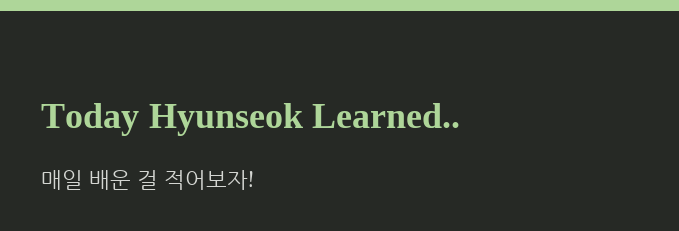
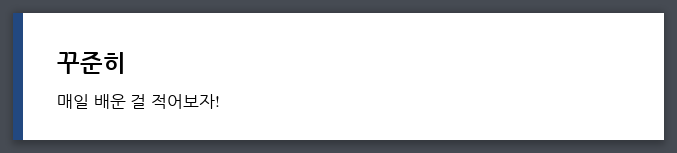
[41,103,461,136] Today Hyunseok Learned.. -> [57,52,126,74] 꾸준히

